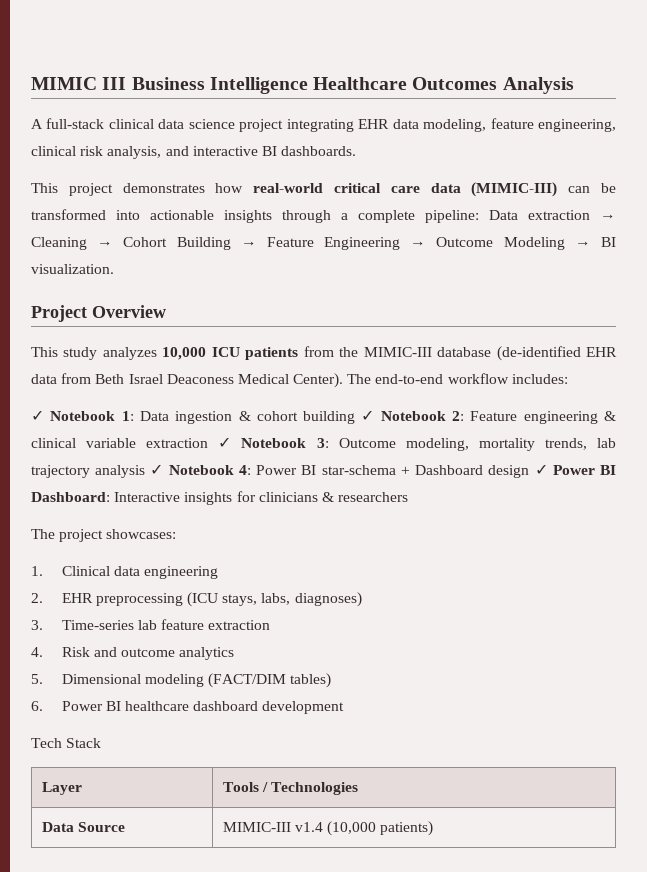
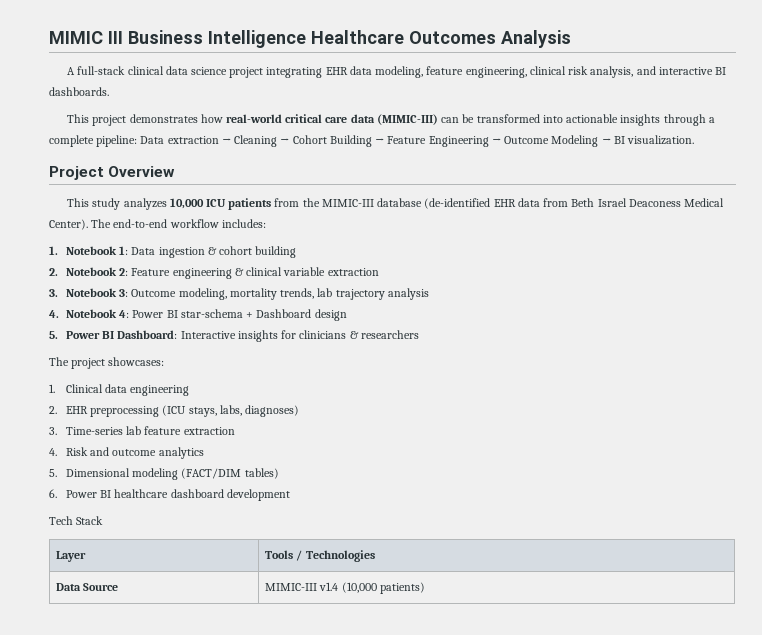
[31,410,44,421] ✓ -> [49,246,58,255] 1.
[361,410,375,421] ✓ -> [49,268,58,276] // 2.
[218,437,232,448] ✓ -> [49,289,58,297] // 3.
[150,464,164,475] ✓ -> [49,310,59,318] // 4.
[534,464,548,475] ✓ -> [49,331,58,339] // 5.

